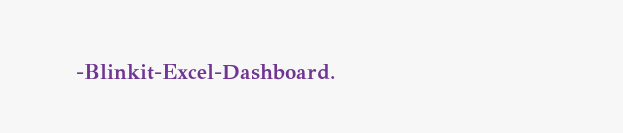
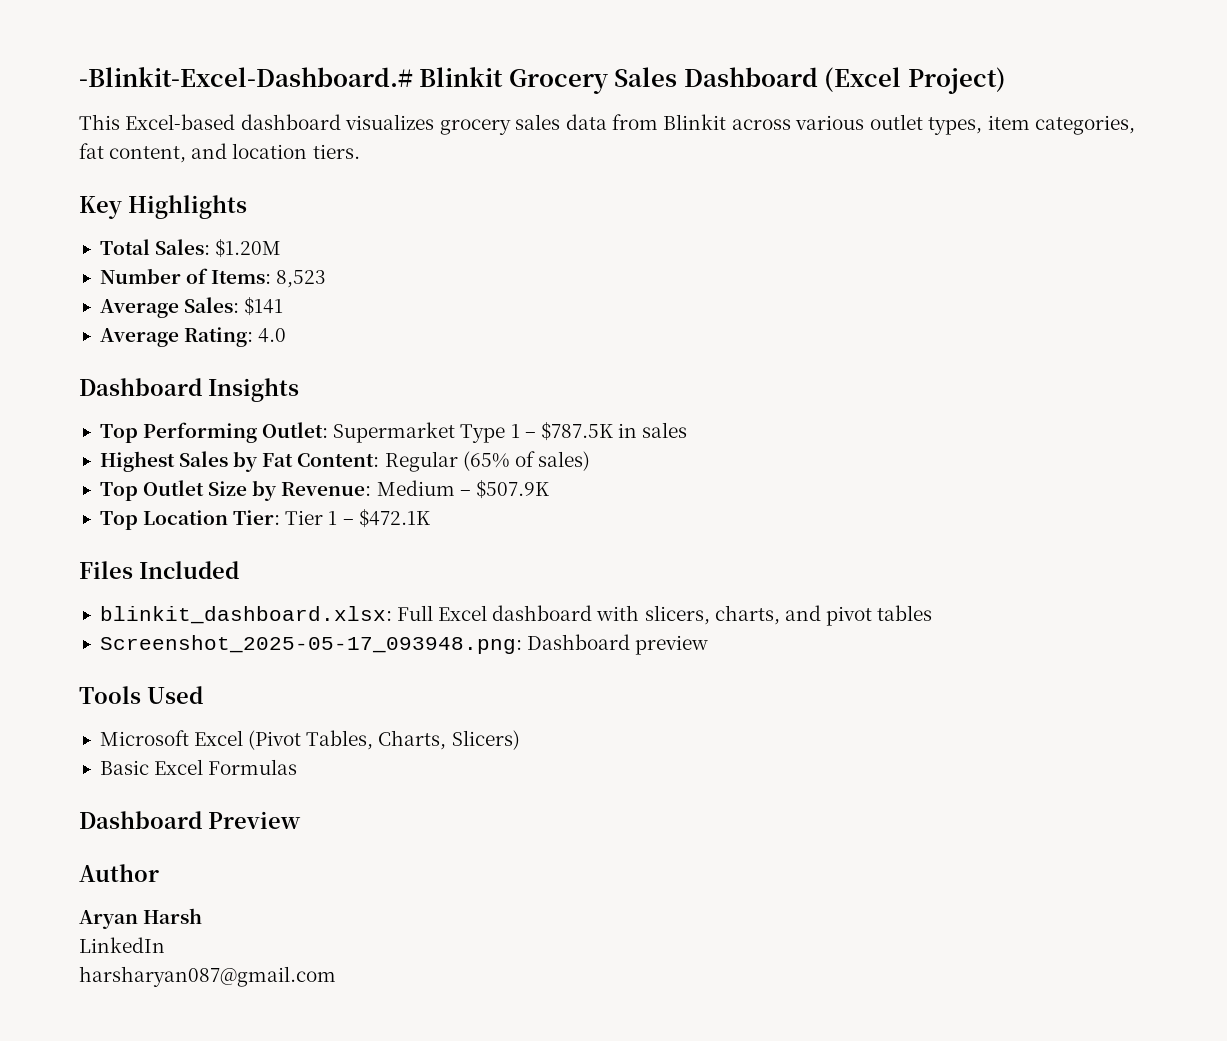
[76,64,336,80] -Blinkit-Excel-Dashboard. -> [79,67,1006,94] [79,114,1136,135] [79,143,360,163] [79,195,247,219] [99,239,282,258] [99,268,327,288] [99,297,284,318] [99,327,287,347] [79,378,299,402] [99,422,688,443] [99,451,590,472] [99,480,549,501] [99,509,430,530] [79,561,239,579] [99,605,933,626] [99,634,709,655] [79,686,203,704] [99,730,520,750] [99,759,298,775] [79,811,301,829] [79,864,159,882] [79,908,203,929] [79,937,165,953] [79,966,336,987] -Blinkit-Excel-Dashboard.# Blinkit Grocery Sales Dashboard (Excel Project) // This Excel-based dashboard visualizes grocery sales data from Blinkit across various outlet types, item categories, fat content, and location tiers. // Key Highlights // Total Sales: $1.20M // Number of Items: 8,523 // Average Sales: $141 // Average Rating: 4.0 // Dashboard Insights // Top Performing Outlet: Supermarket Type 1 – $787.5K in sales // Highest Sales by Fat Content: Regular (65% of sales) // Top Outlet Size by Revenue: Medium – $507.9K // Top Location Tier: Tier 1 – $472.1K // Files Included // blinkit_dashboard.xlsx: Full Excel dashboard with slicers, charts, and pivot tables // Screenshot_2025-05-17_093948.png: Dashboard preview // Tools Used // Microsoft Excel (Pivot Tables, Charts, Slicers) // Basic Excel Formulas // Dashboard Preview // Author // Aryan Harsh // LinkedIn // harsharyan087@gmail.com

